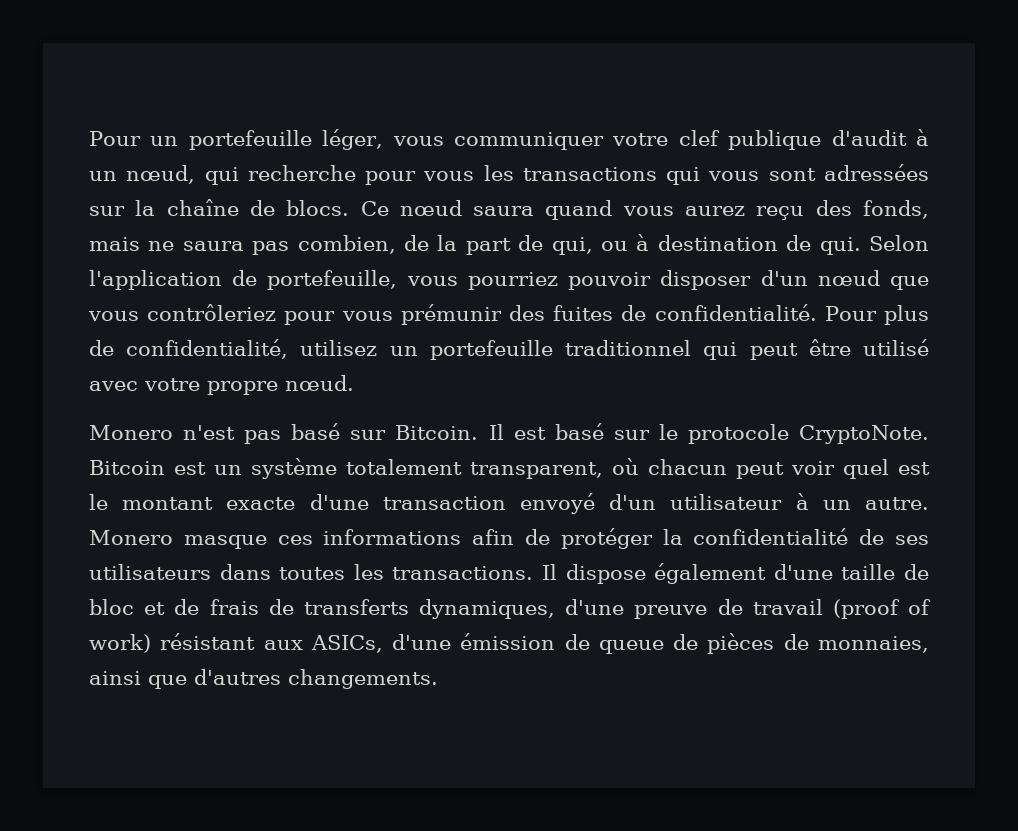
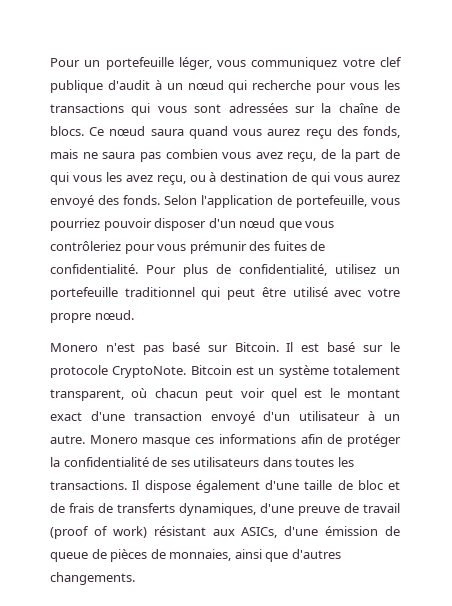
[453,132,604,150] communiquer -> [251,57,338,70] communiquez
[126,165,196,184] nœud, -> [187,80,224,90] nœud
[297,234,861,255] combien, de la part de qui, ou à destination de qui. -> [165,149,400,162] [50,172,401,185] [50,195,160,208] combien vous avez reçu, de la part de qui vous les avez reçu, ou à destination de qui vous aurez envoyé des fonds.
[226,497,296,510] exacte -> [50,412,82,421] exact

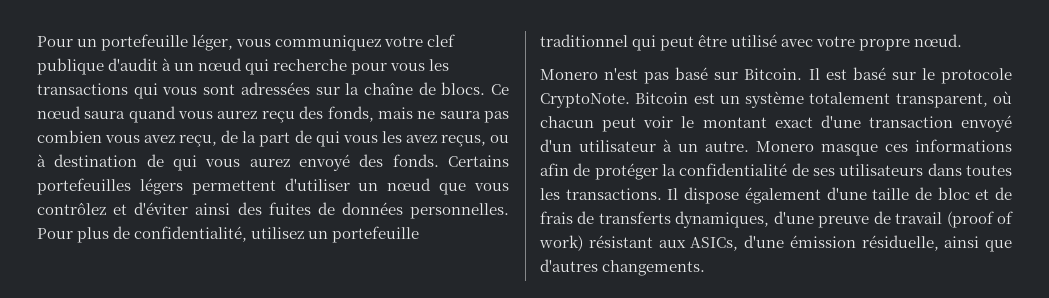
[156,175,186,185] reçu, -> [440,135,486,147] reçus,
[164,195,400,208] [50,218,335,231] [50,241,247,254] Selon l'application de portefeuille, vous pourriez pouvoir disposer d'un nœud que vous contrôleriez pour vous prémunir -> [448,155,509,167] [37,178,510,195] [37,202,231,215] Certains portefeuilles légers permettent d'utiliser un nœud que vous contrôlez et d'éviter ainsi
[50,264,138,274] confidentialité. -> [341,202,509,219] données personnelles.
[270,388,323,401] quel est -> (674, 122) none
[385,526,400,536] [50,549,232,562] de queue de pièces de monnaies, -> [861,235,939,251] résiduelle,

